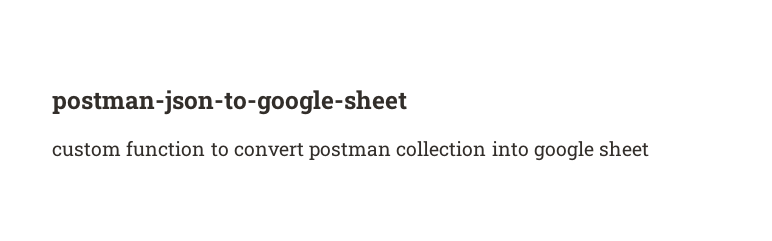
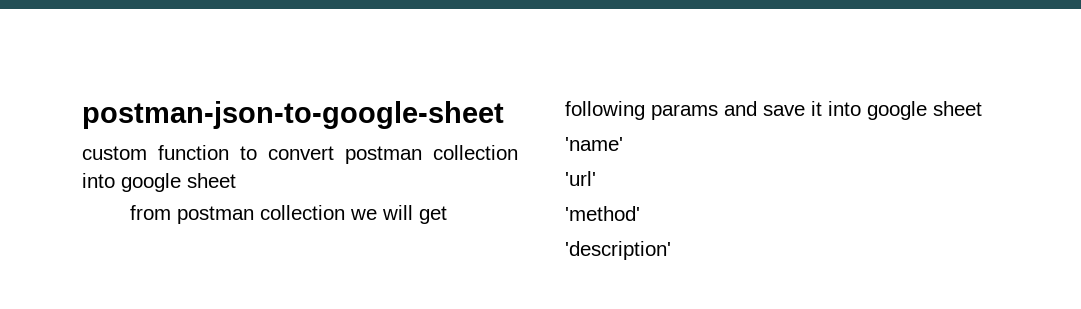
(650, 149) none -> [129,205,447,224] [565,101,982,120] [565,137,623,151] [565,171,596,186] [565,206,640,221] [565,241,671,260] // from postman collection we will get following params and save it into google sheet // 'name' // 'url' // 'method' // 'description'

